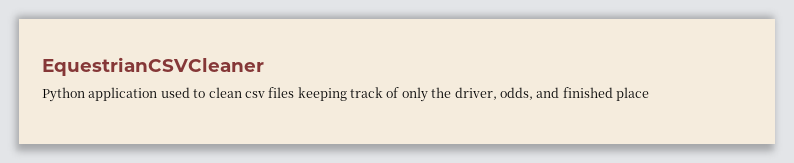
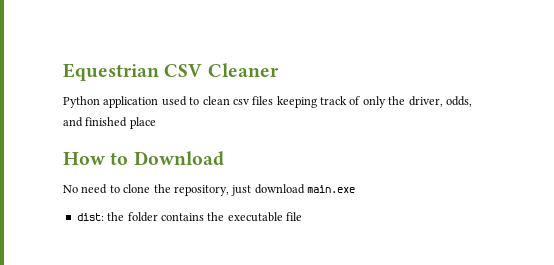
[42,57,264,76] EquestrianCSVCleaner -> [63,63,279,81] Equestrian CSV Cleaner
(649, 94) none -> [63,151,224,166] [63,184,355,196] [76,212,302,222] // How to Download // No need to clone the repository, just download main.exe // dist: the folder contains the executable file

